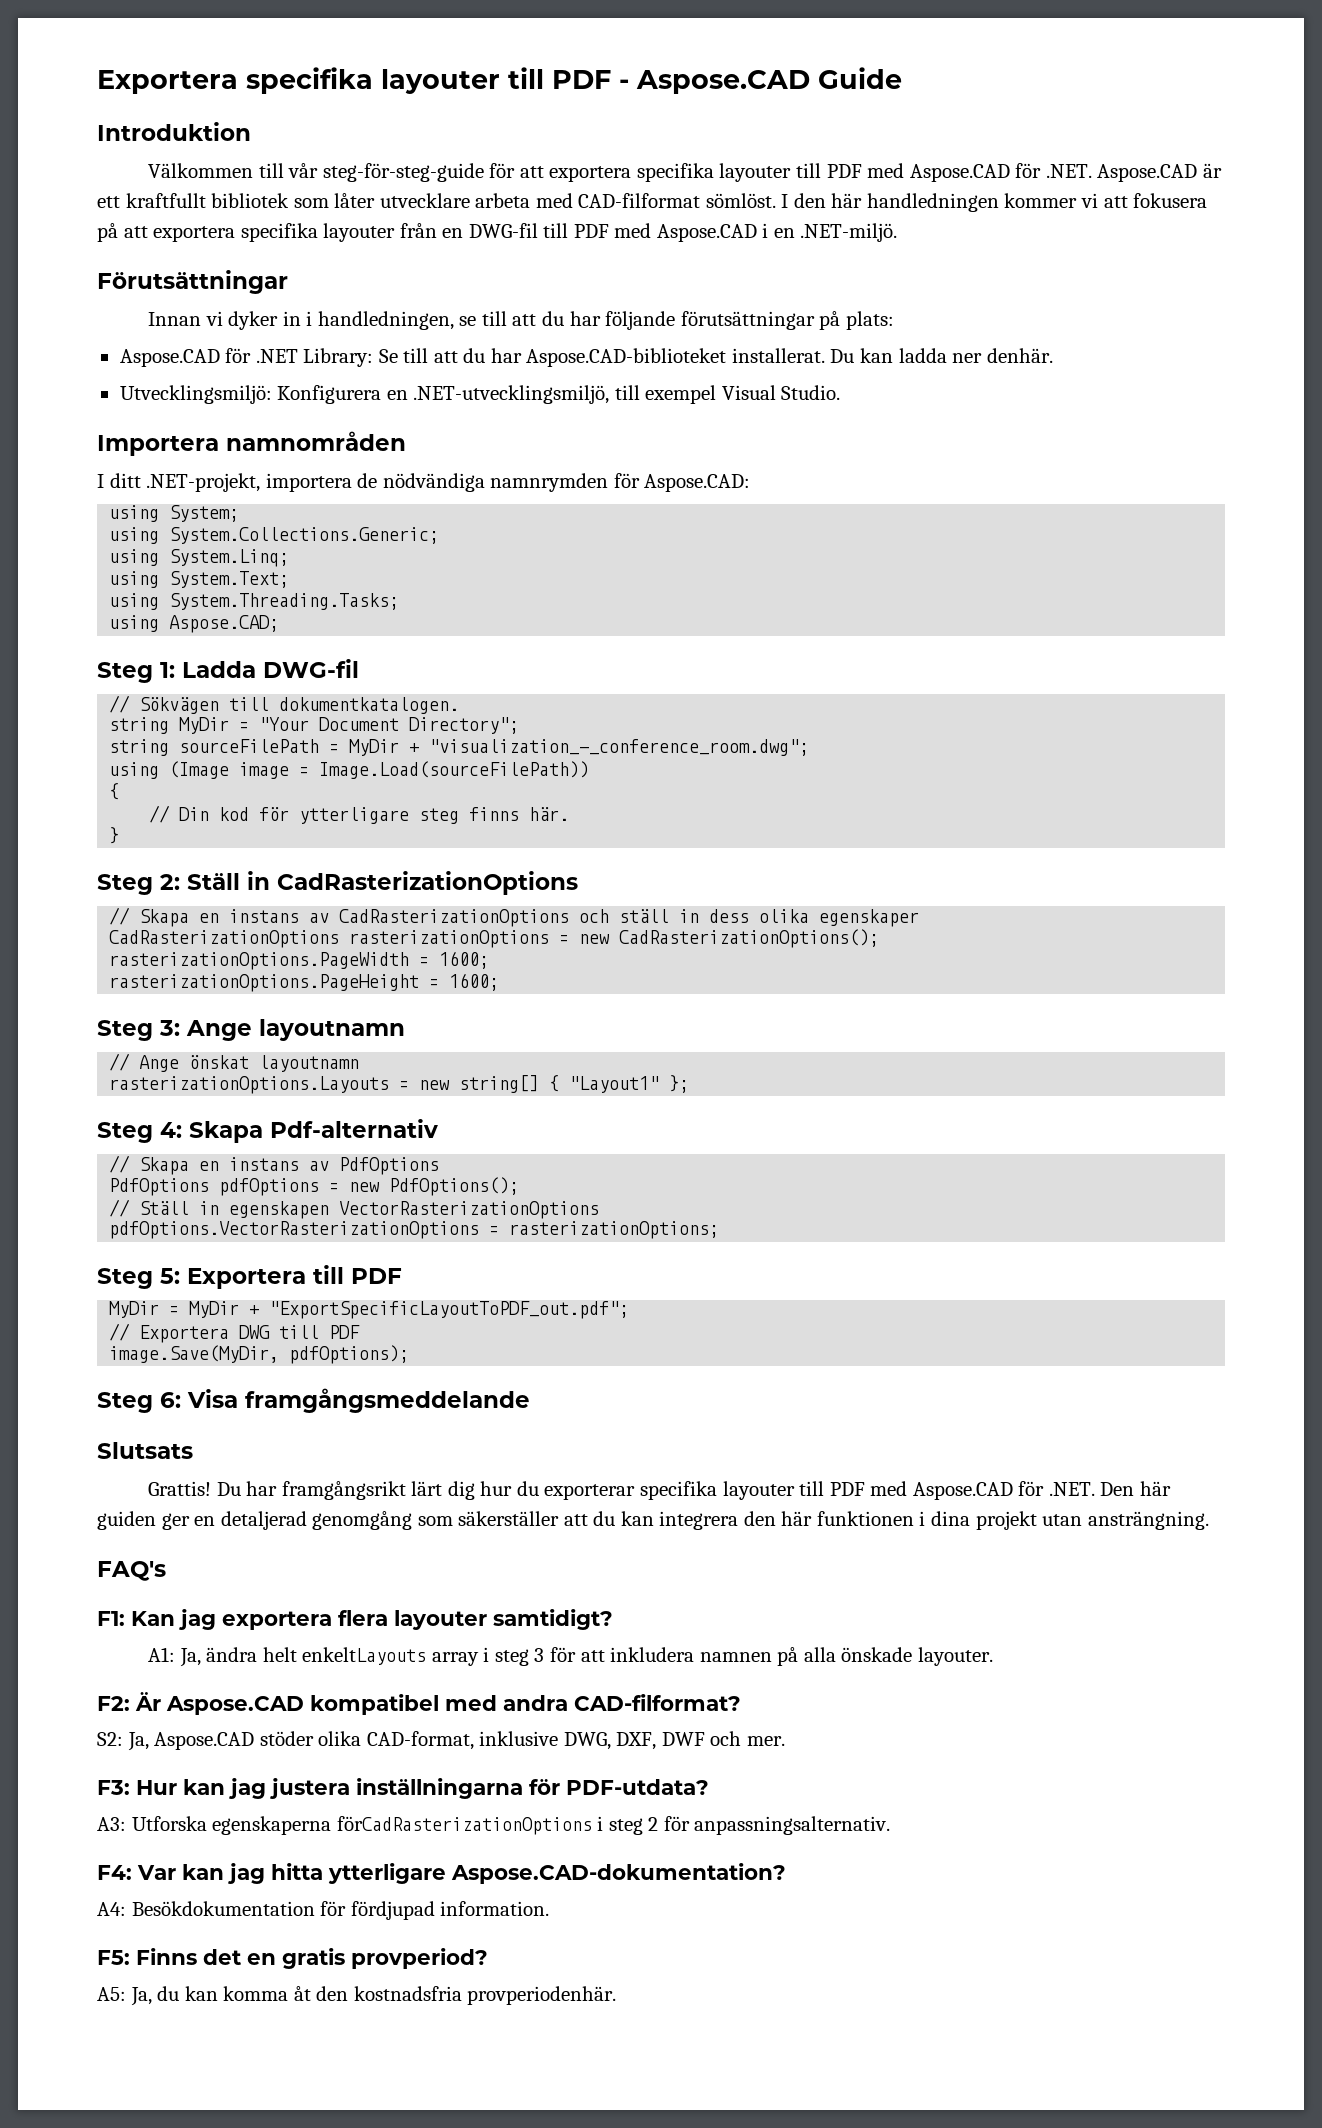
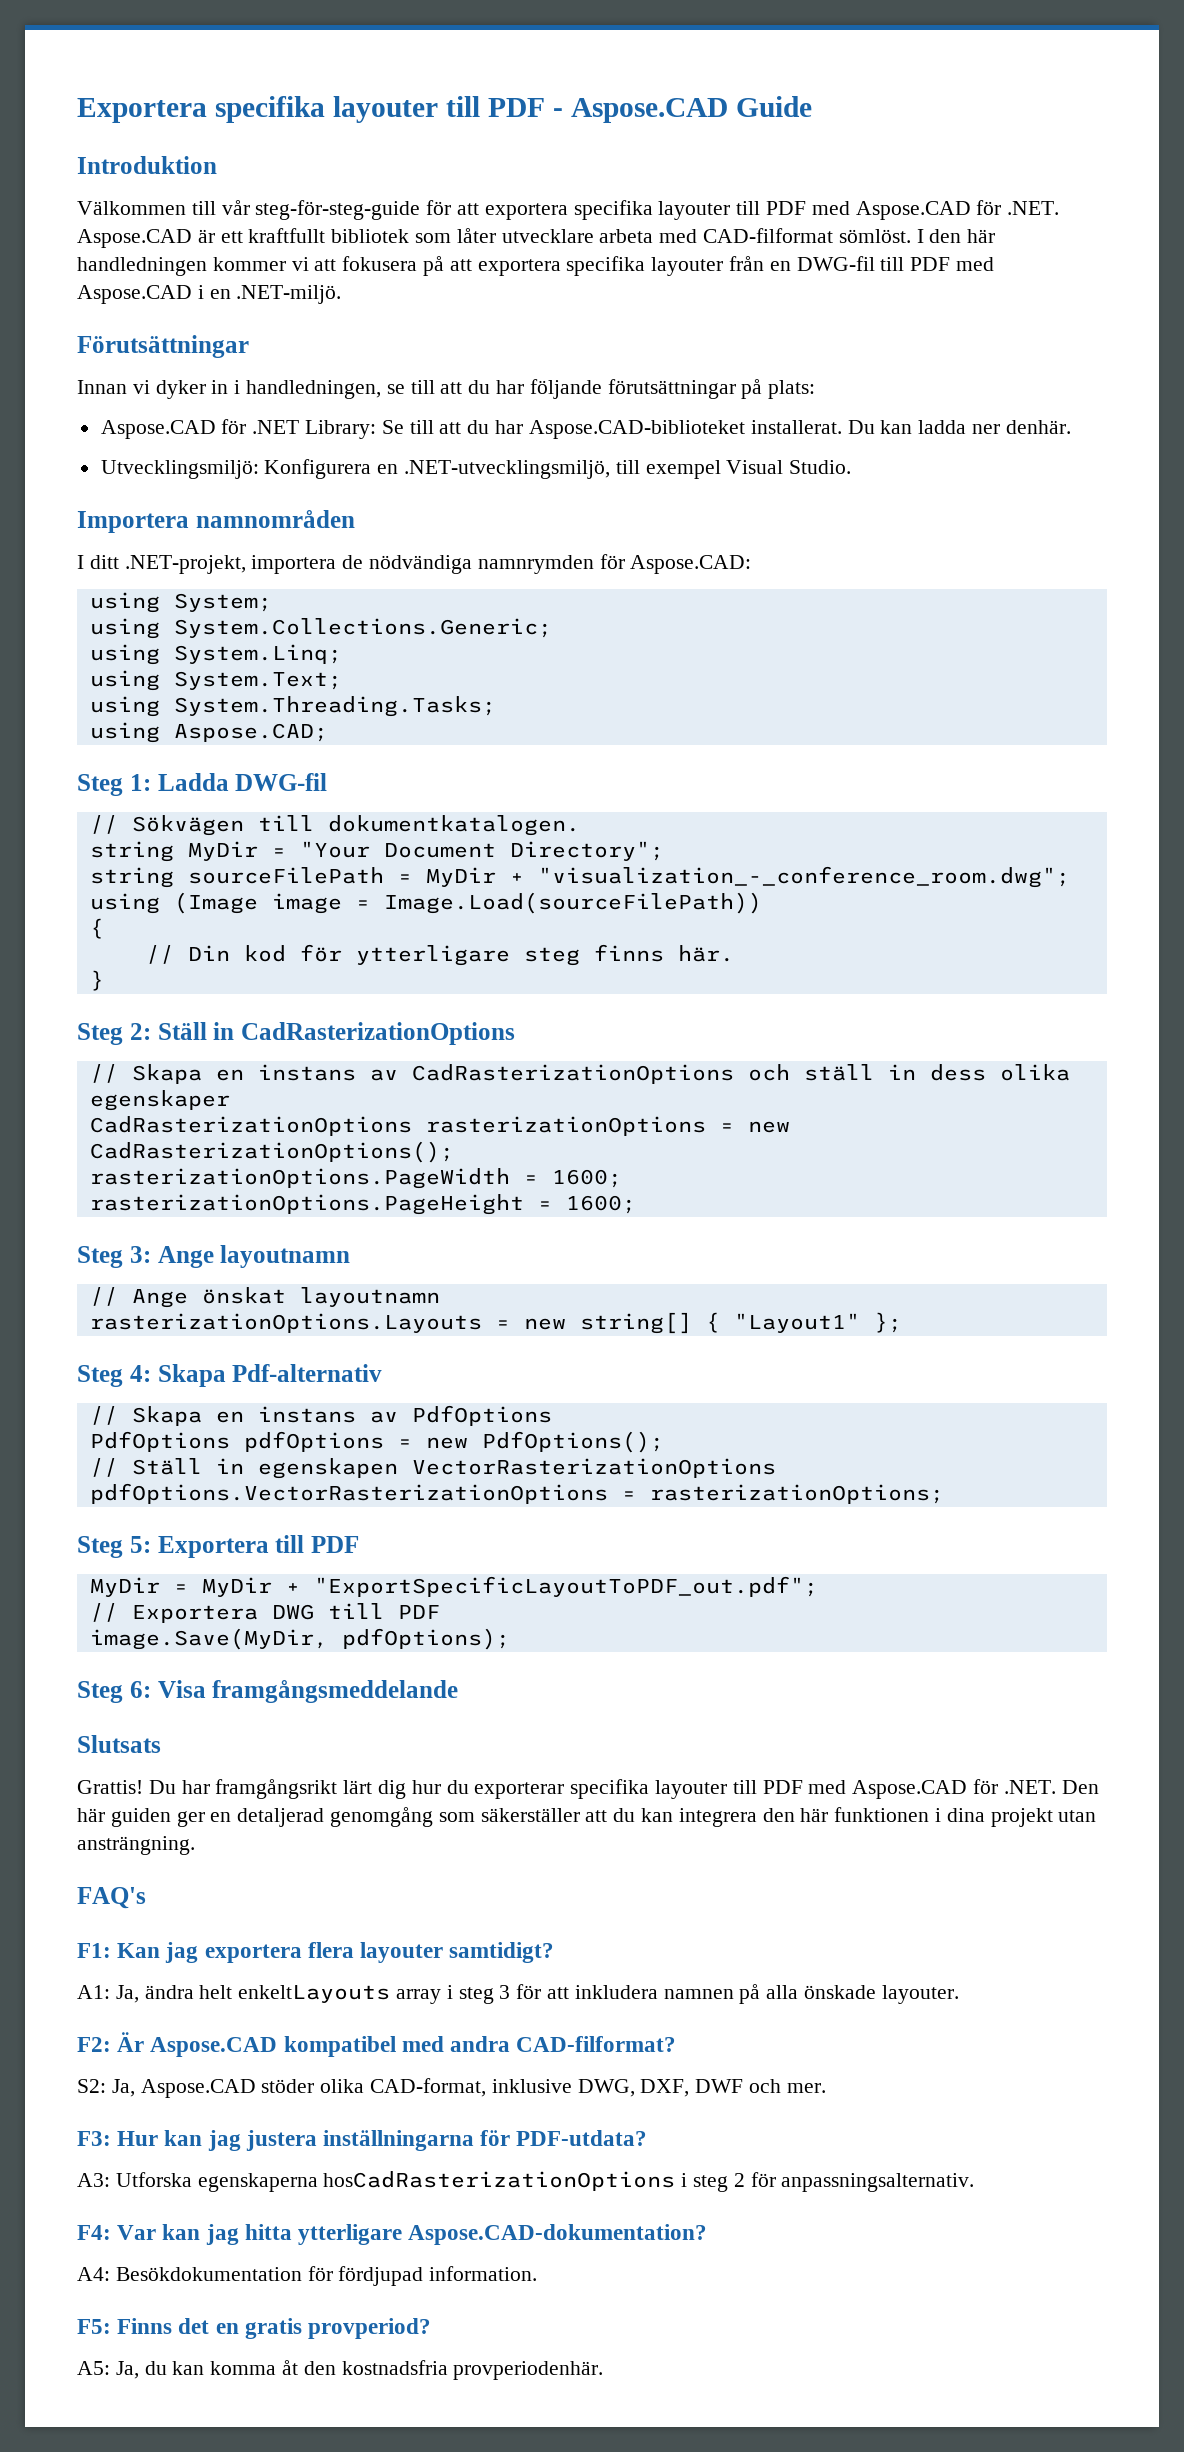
[336,1816,592,1835] förCadRasterizationOptions -> [323,2171,676,2191] hosCadRasterizationOptions

